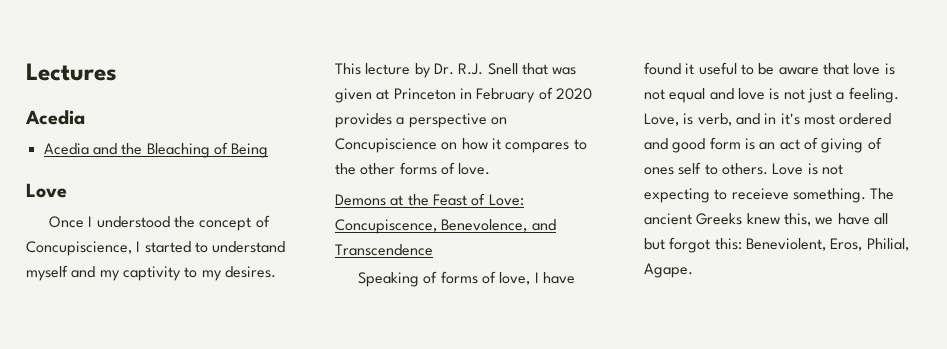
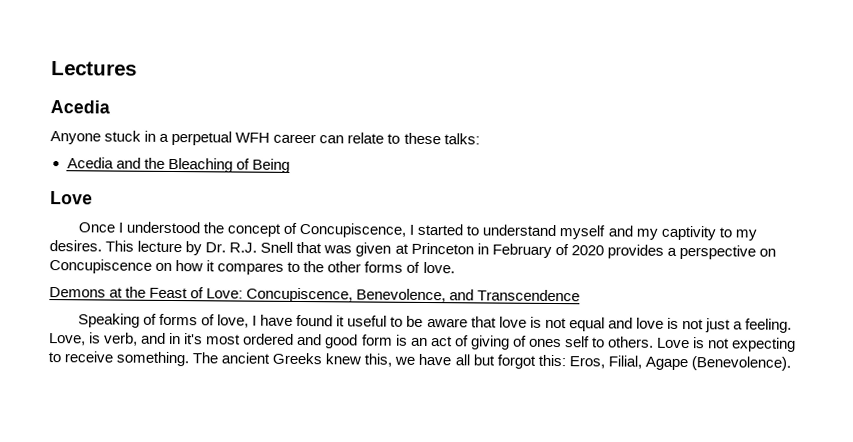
(85, 117) none -> [50,130,480,146] // Anyone stuck in a perpetual WFH career can relate to these talks:
[26,241,132,256] Concupiscience, -> [299,223,407,238] Concupiscence,
[335,138,437,153] Concupiscience -> [49,259,152,274] Concupiscence
[731,188,789,200] receieve -> [64,351,114,363] receive
[745,238,909,251] [644,263,693,278] Beneviolent, Eros, Philial, Agape. -> [568,355,791,371] Eros, Filial, Agape (Benevolence).

